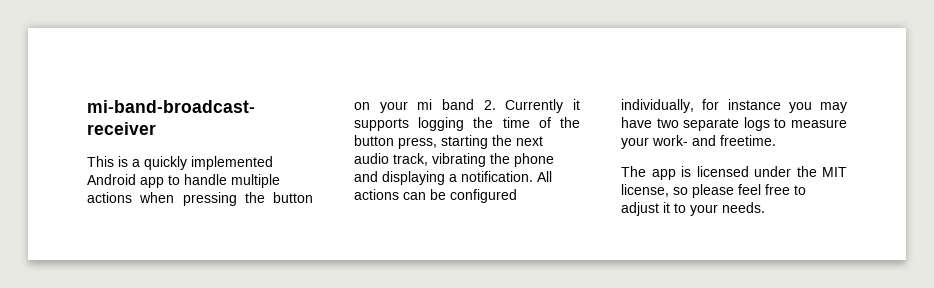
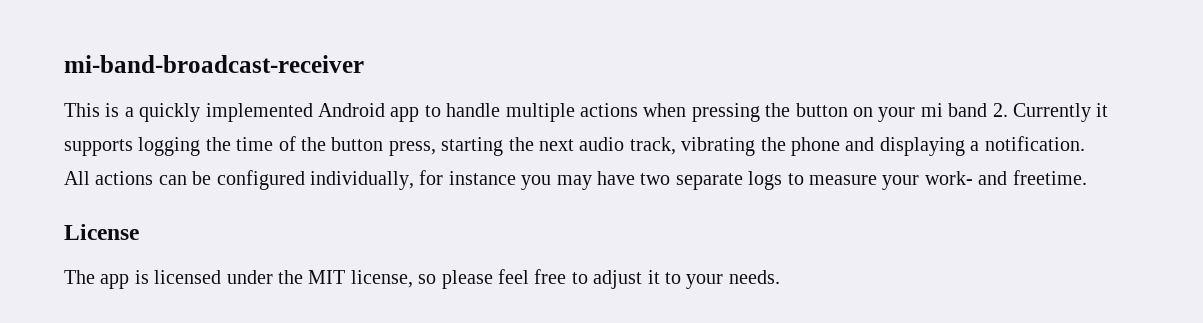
(776, 140) none -> [64,224,139,240] // License

